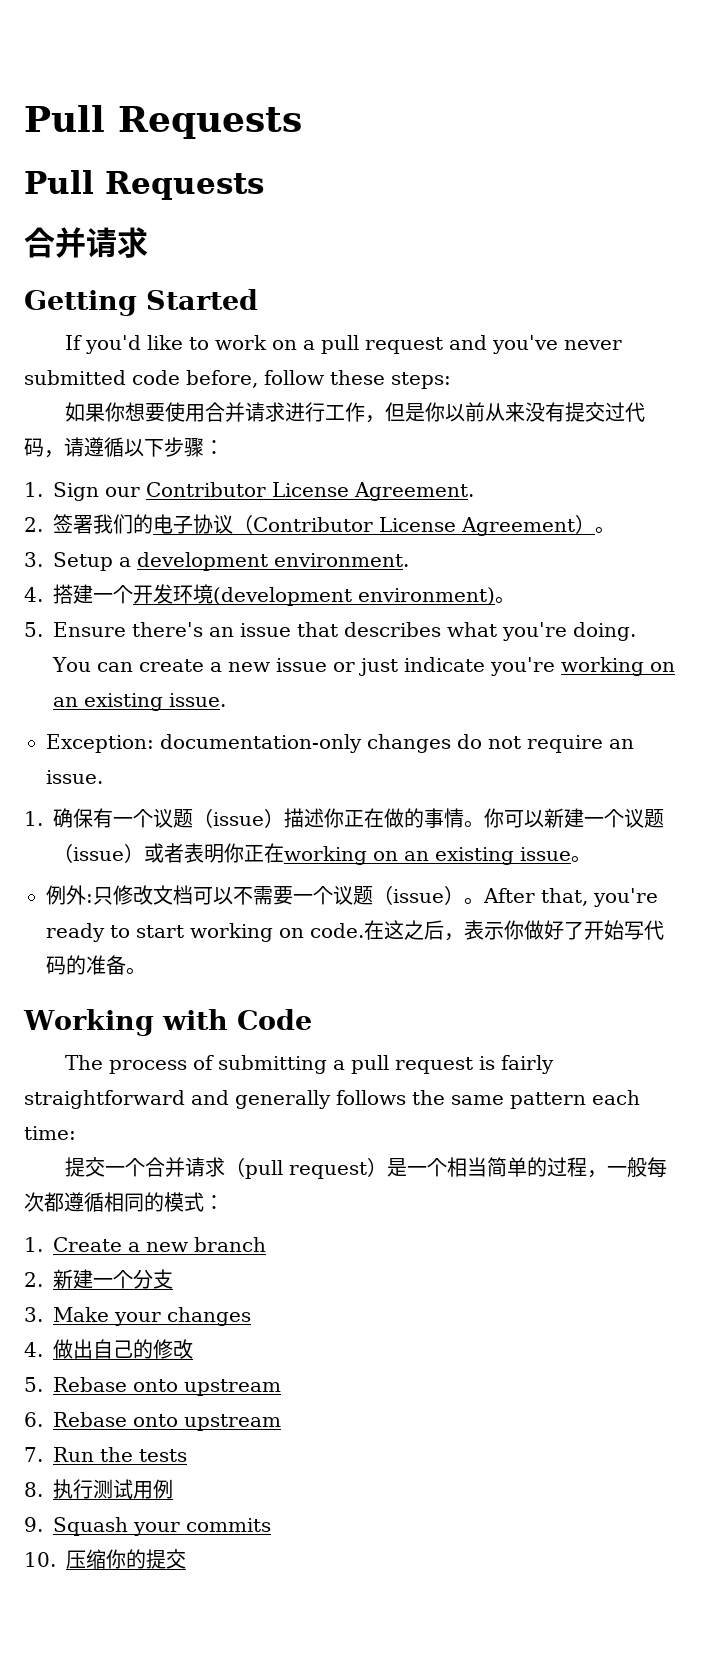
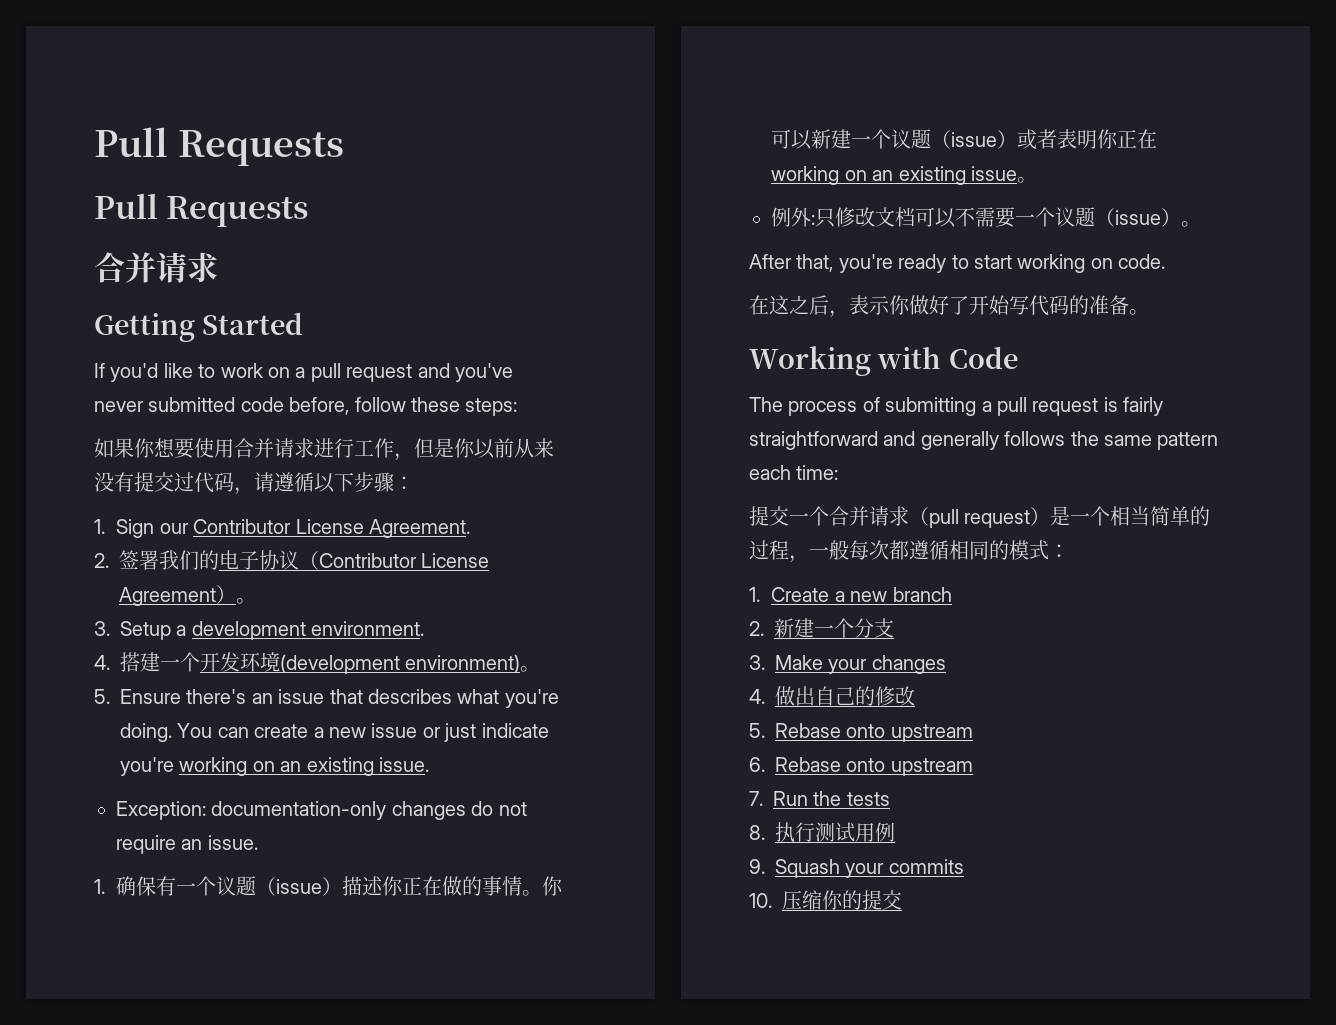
(484, 901) none -> (1201, 224) //
(364, 930) none -> (1166, 261) //

